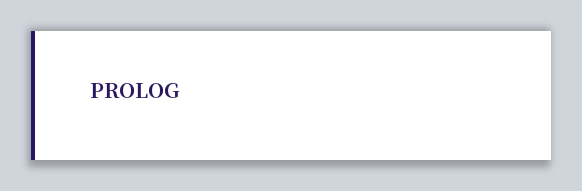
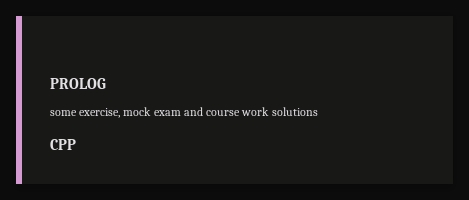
(180, 90) none -> [50,107,318,118] [50,139,76,150] // some exercise, mock exam and course work solutions // CPP

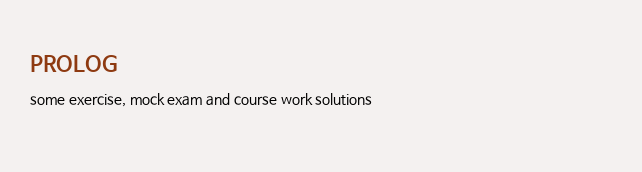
[50,139,76,150] // CPP -> (373, 99) none

